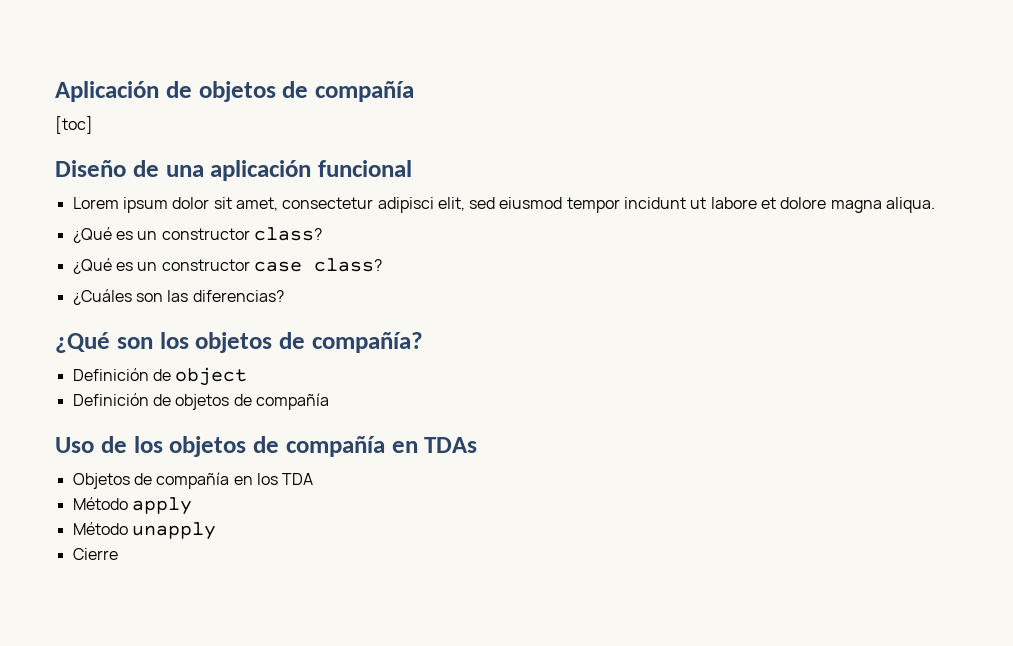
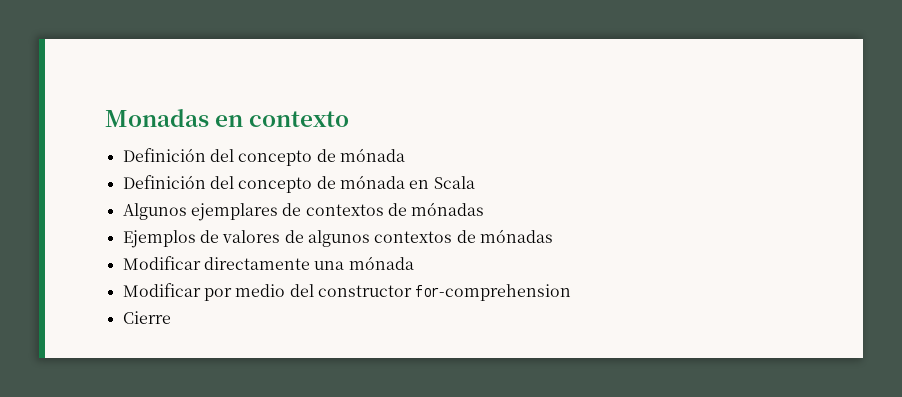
[55,81,414,102] [55,116,93,134] [55,160,412,181] [72,197,936,213] [72,227,322,243] [72,258,382,274] [72,289,284,305] [55,332,423,353] [72,367,248,386] [72,393,329,410] [55,436,478,457] [72,472,314,489] [72,497,192,515] [72,522,216,540] Aplicación de objetos de compañía // [toc] // Diseño de una aplicación funcional // Lorem ipsum dolor sit amet, consectetur adipisci elit, sed eiusmod tempor incidunt ut labore et dolore magna aliqua. // ¿Qué es un constructor class? // ¿Qué es un constructor case class? // ¿Cuáles son las diferencias? // ¿Qué son los objetos de compañía? // Definición de object // Definición de objetos de compañía // Uso de los objetos de compañía en TDAs // Objetos de compañía en los TDA // Método apply // Método unapply -> [105,109,350,127] [122,148,405,166] [122,175,475,193] [122,202,485,221] [122,229,553,248] [122,256,414,270] [122,283,572,301] Monadas en contexto // Definición del concepto de mónada // Definición del concepto de mónada en Scala // Algunos ejemplares de contextos de mónadas // Ejemplos de valores de algunos contextos de mónadas // Modificar directamente una mónada // Modificar por medio del constructor for-comprehension

